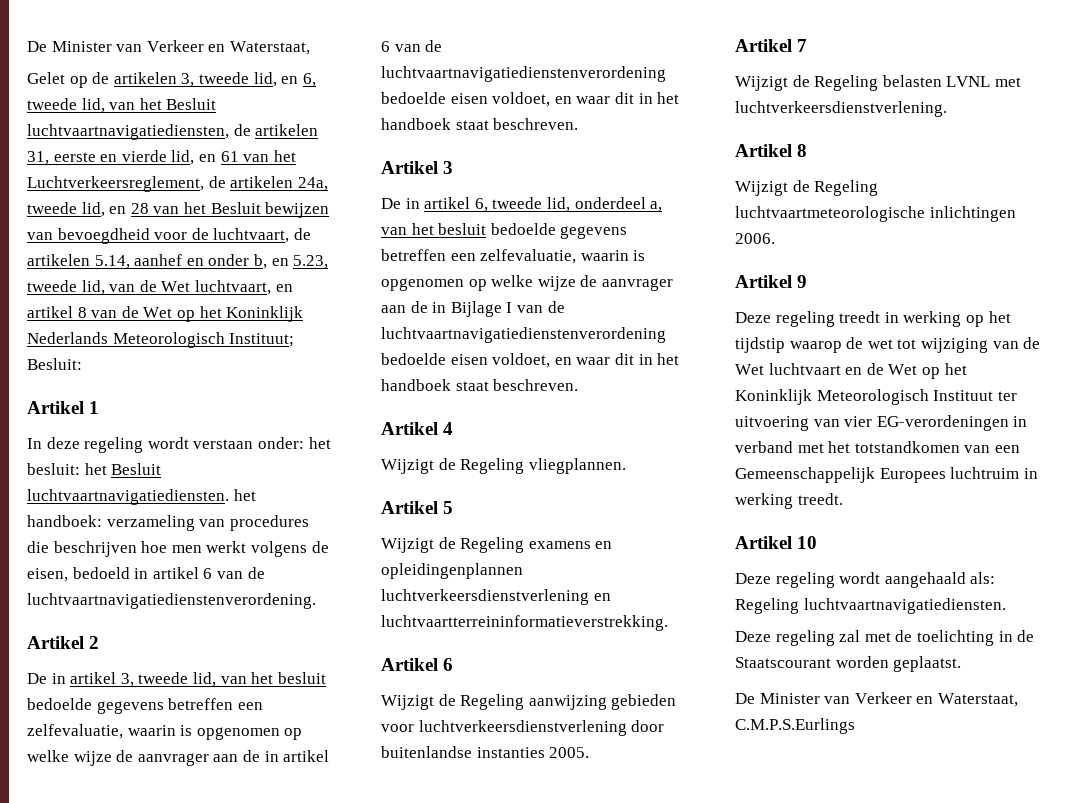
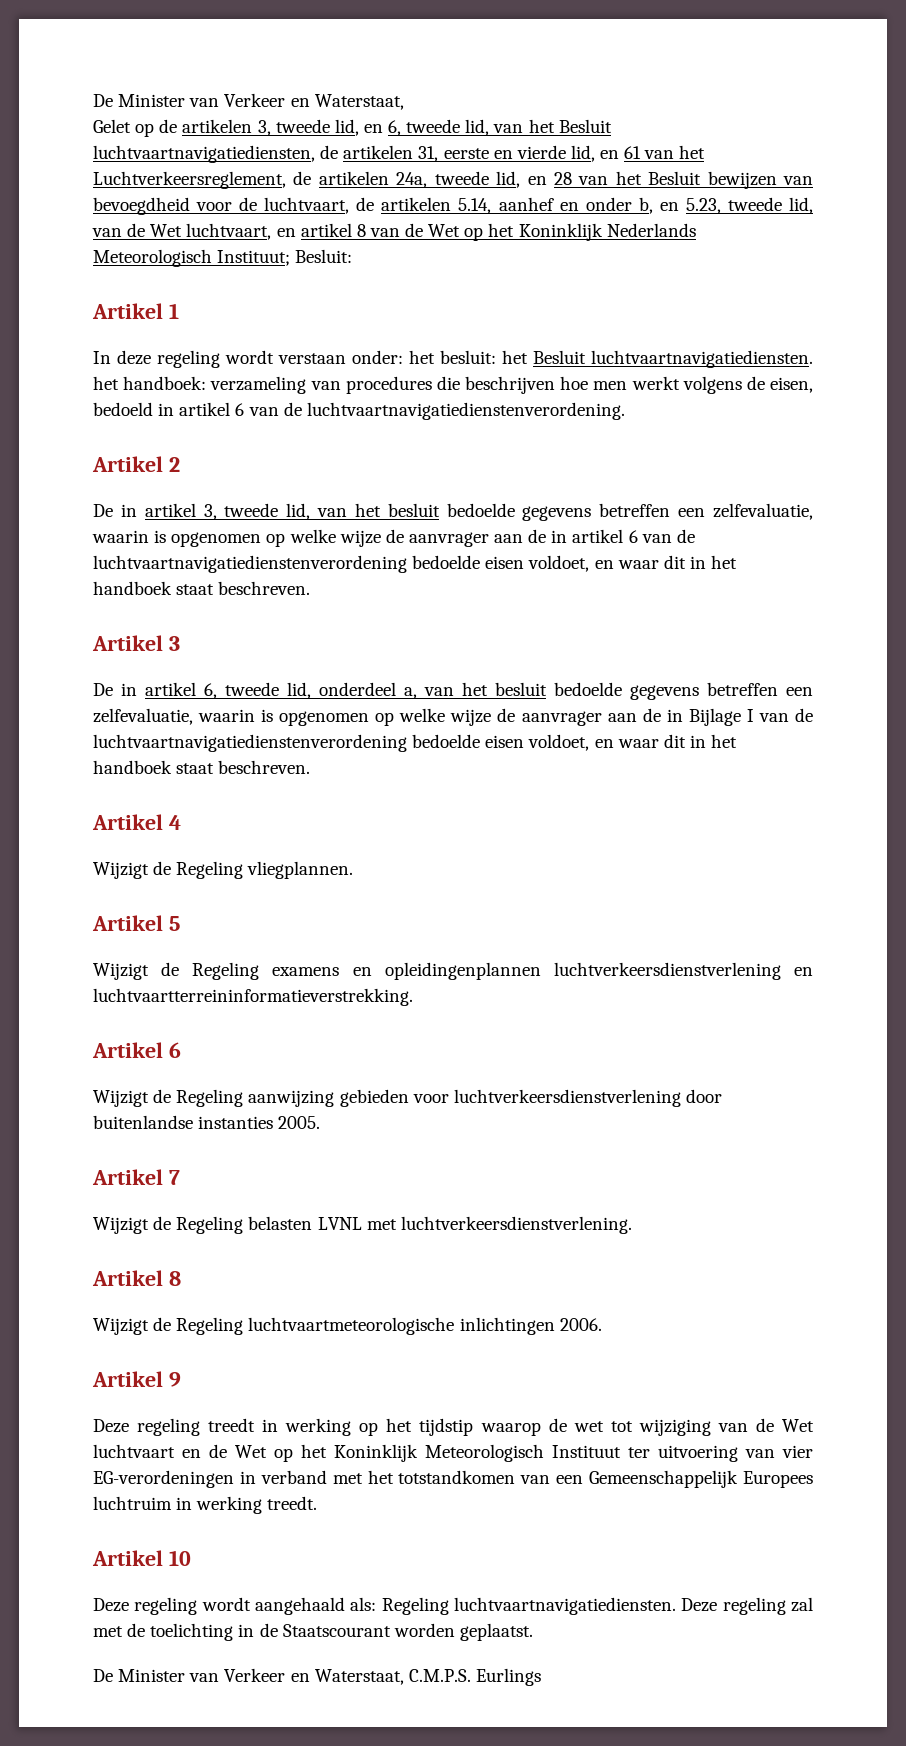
(1006, 606) // -> (676, 1606) none
[735,718,855,734] C.M.P.S.Eurlings -> [408,1668,541,1686] C.M.P.S. Eurlings

